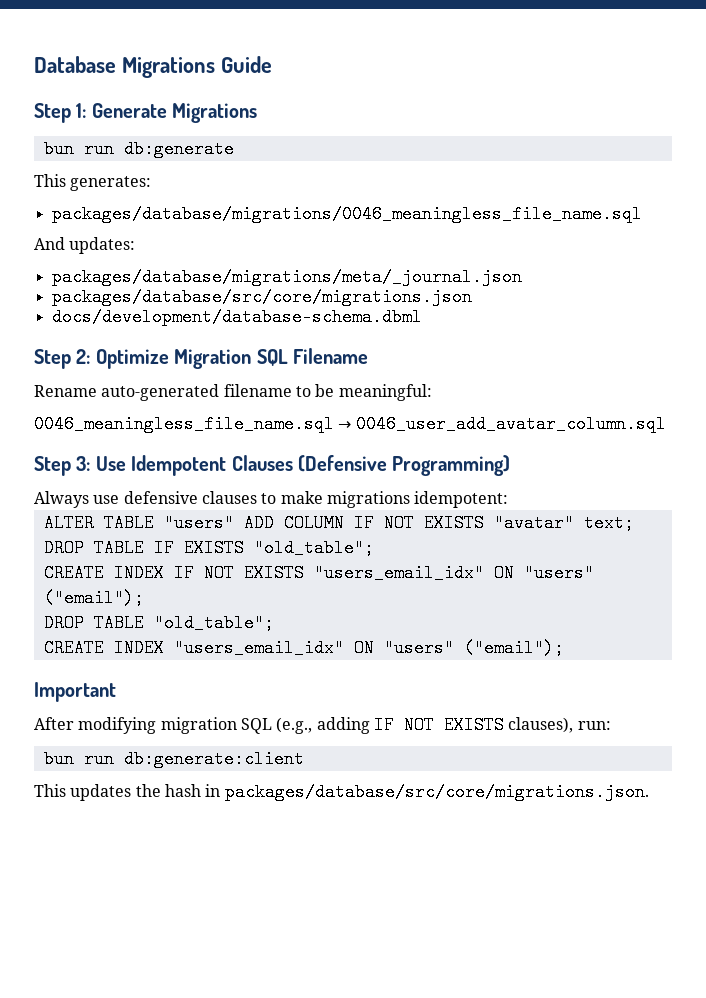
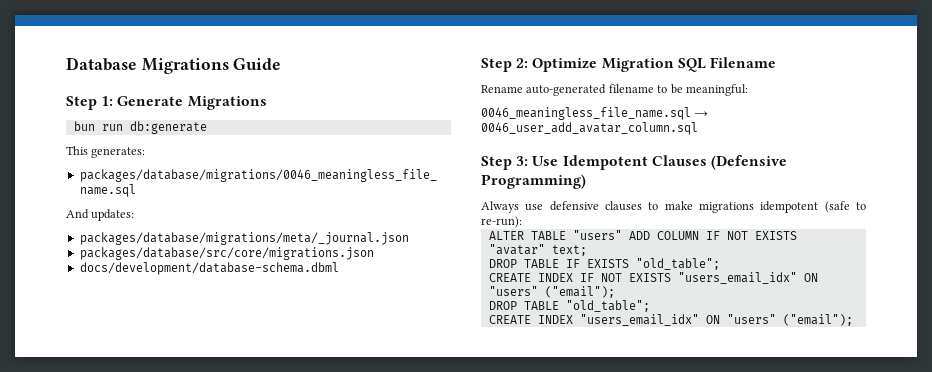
[414,491,509,508] idempotent: -> [760,201,866,213] [481,216,522,228] idempotent (safe to re-run):
[34,682,116,702] [34,716,611,734] [43,750,304,768] [34,783,649,801] // Important // After modifying migration SQL (e.g., adding IF NOT EXISTS clauses), run: // bun run db:generate:client // This updates the hash in packages/database/src/core/migrations.json. -> (853, 320) none

